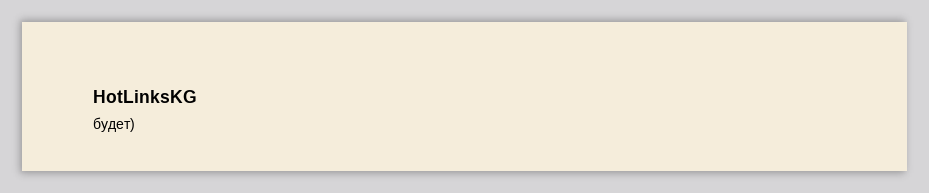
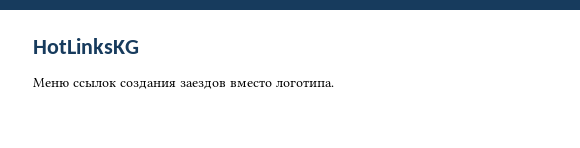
[93,117,135,132] будет) -> [33,78,334,89] Меню ссылок создания заездов вместо логотипа.

